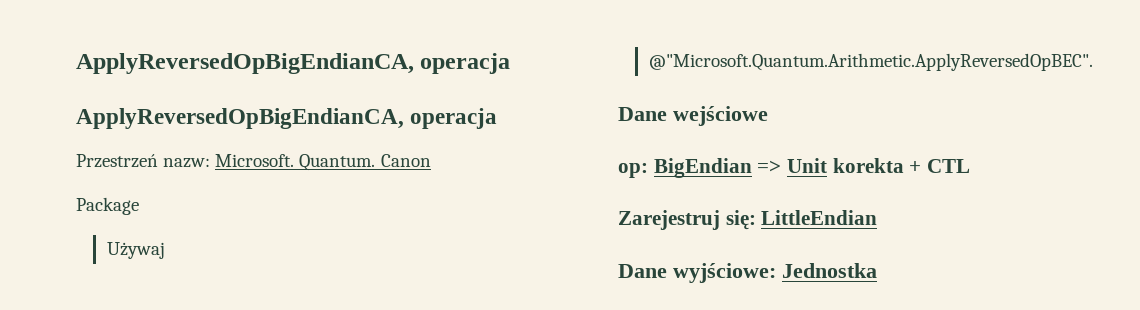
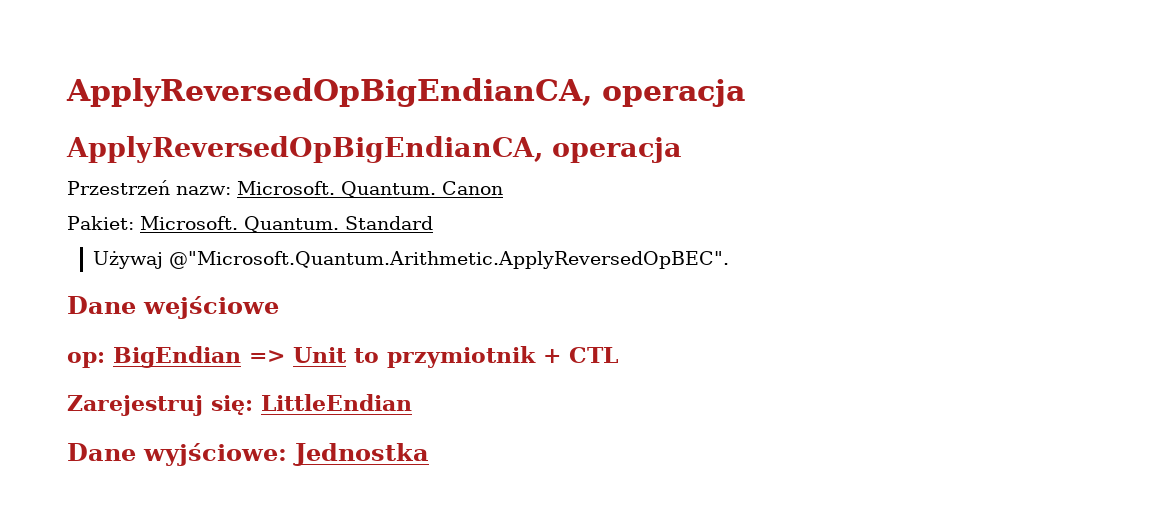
[76,197,139,215] Package -> [67,216,433,233] Pakiet: Microsoft. Quantum. Standard
[832,158,904,173] korekta -> [354,346,536,368] to przymiotnik

